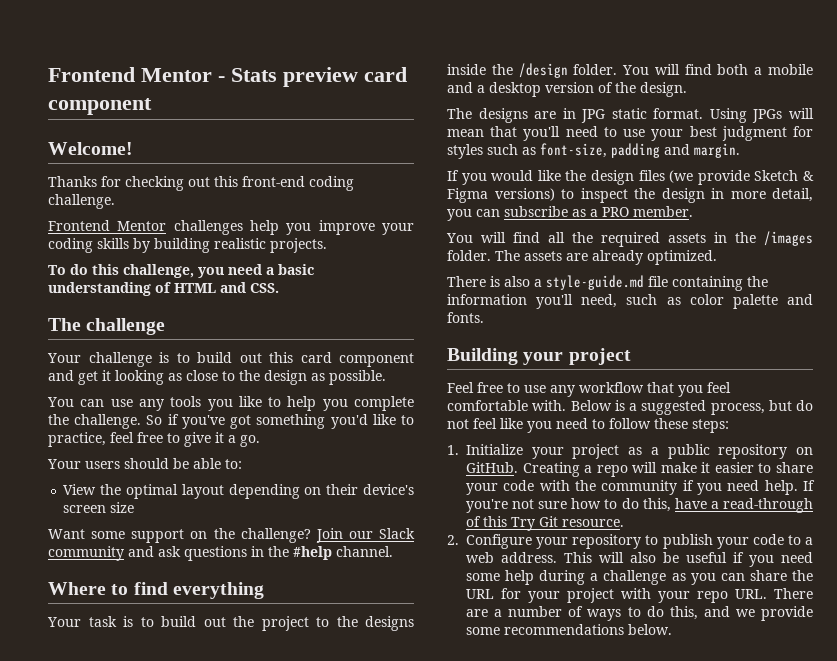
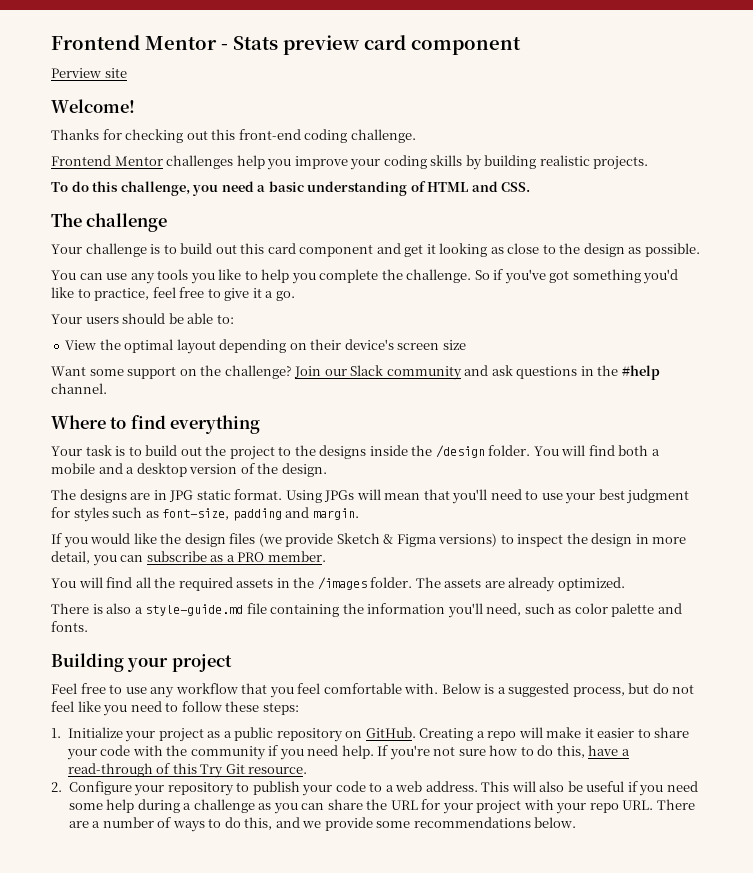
(152, 106) none -> [51,68,127,78] // Perview site

